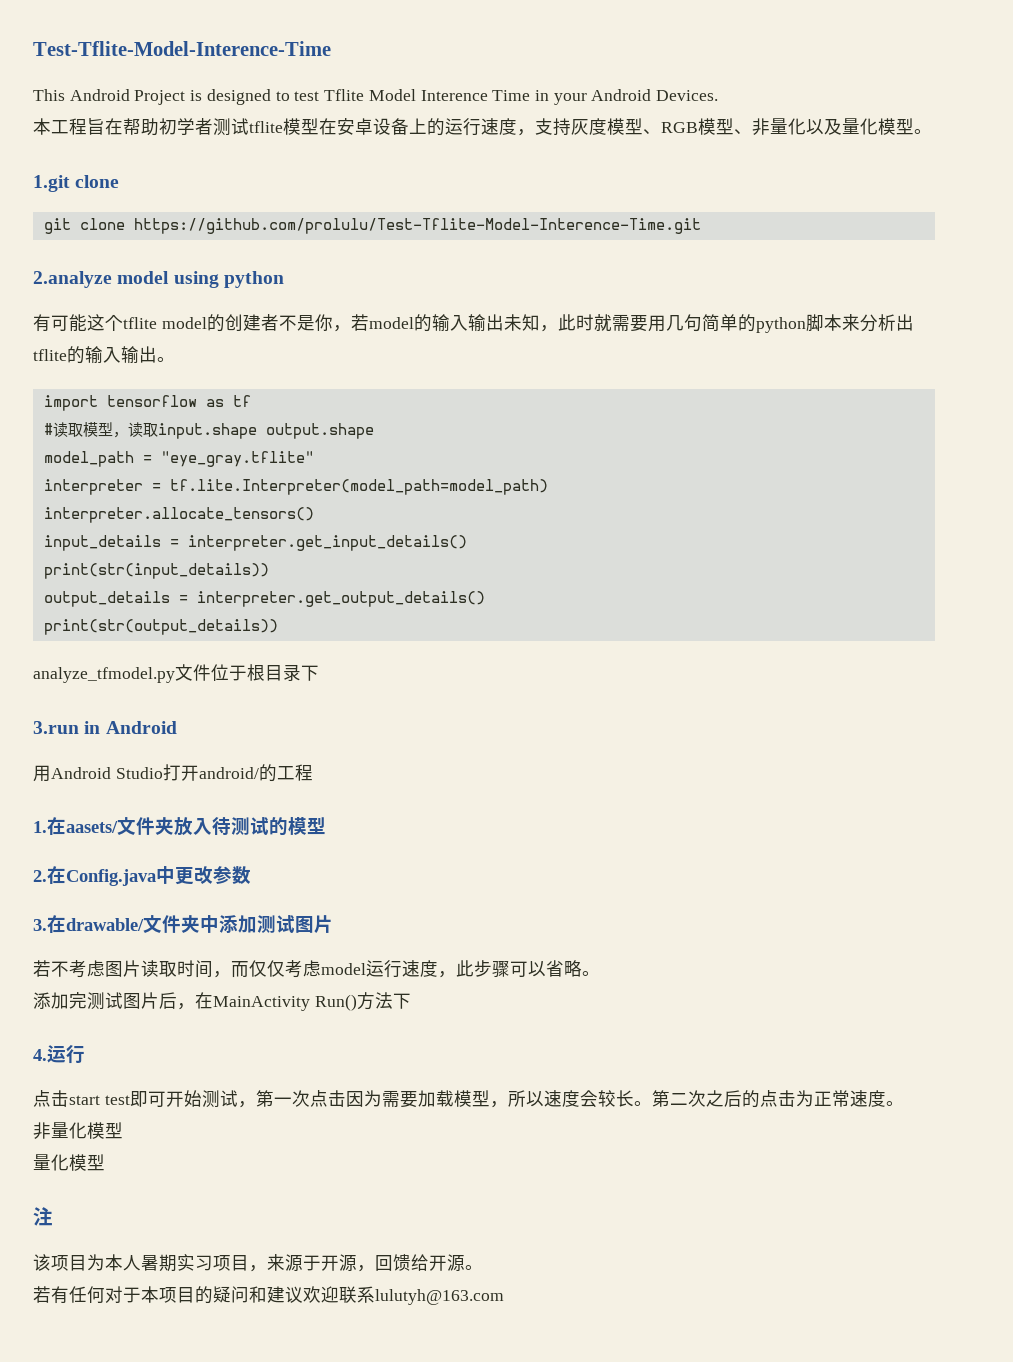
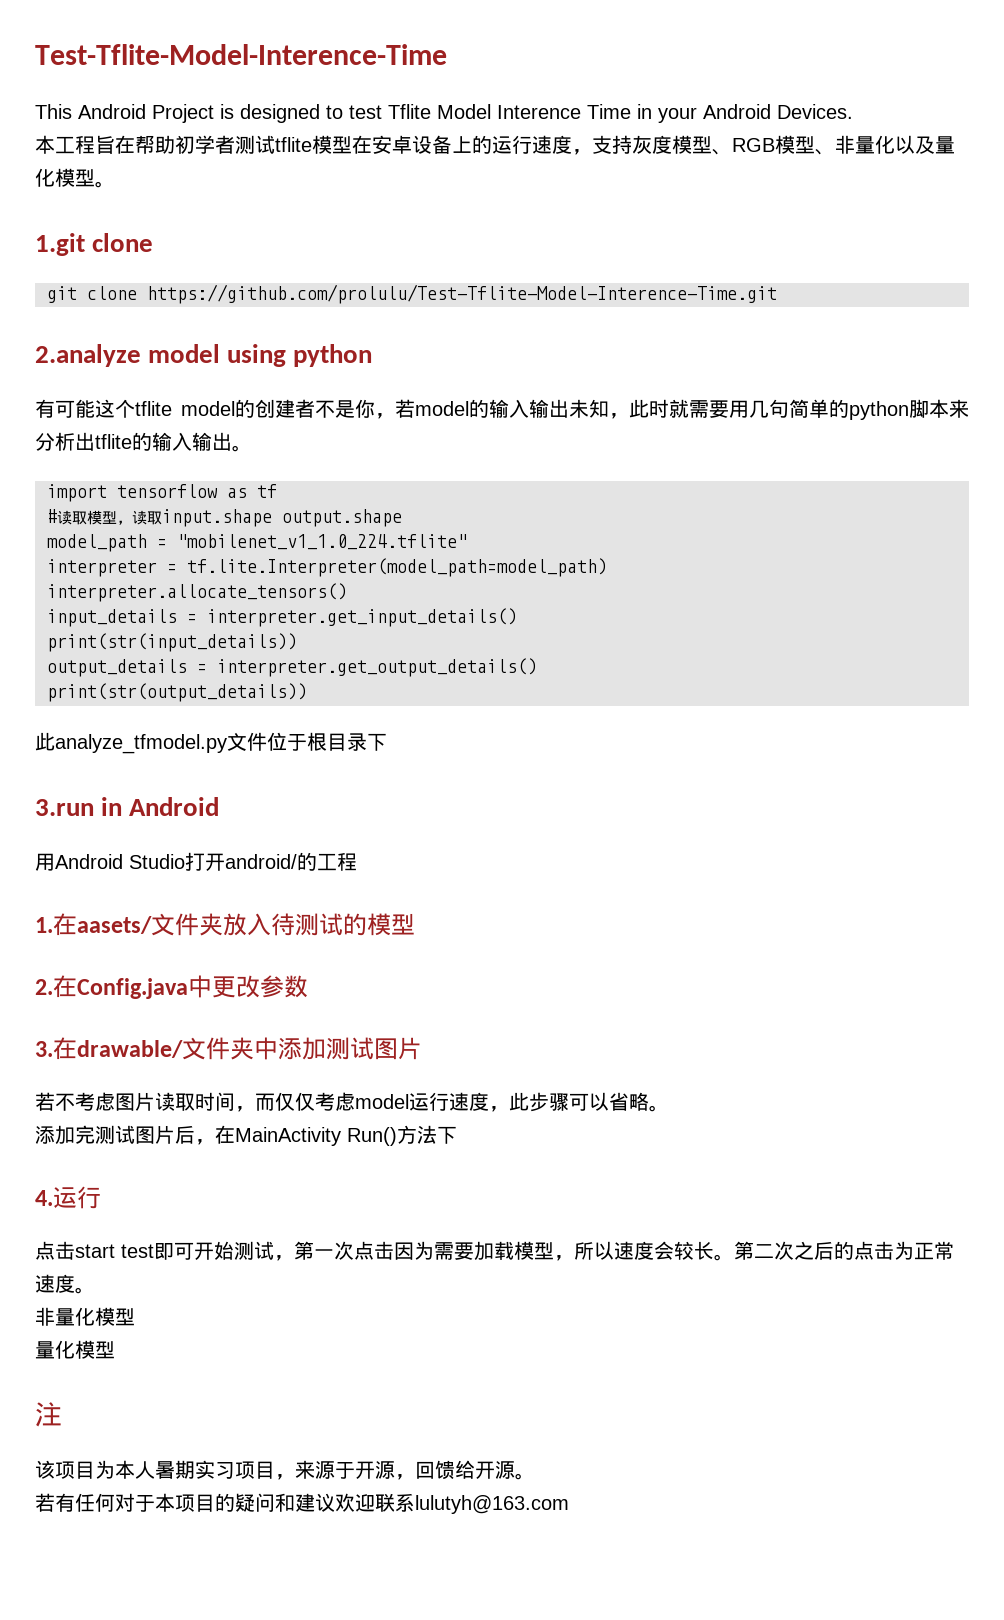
[160,451,314,467] "eye_gray.tflite" -> [177,534,467,550] "mobilenet_v1_1.0_224.tflite"
(278, 627) none -> [35,732,55,751] 此

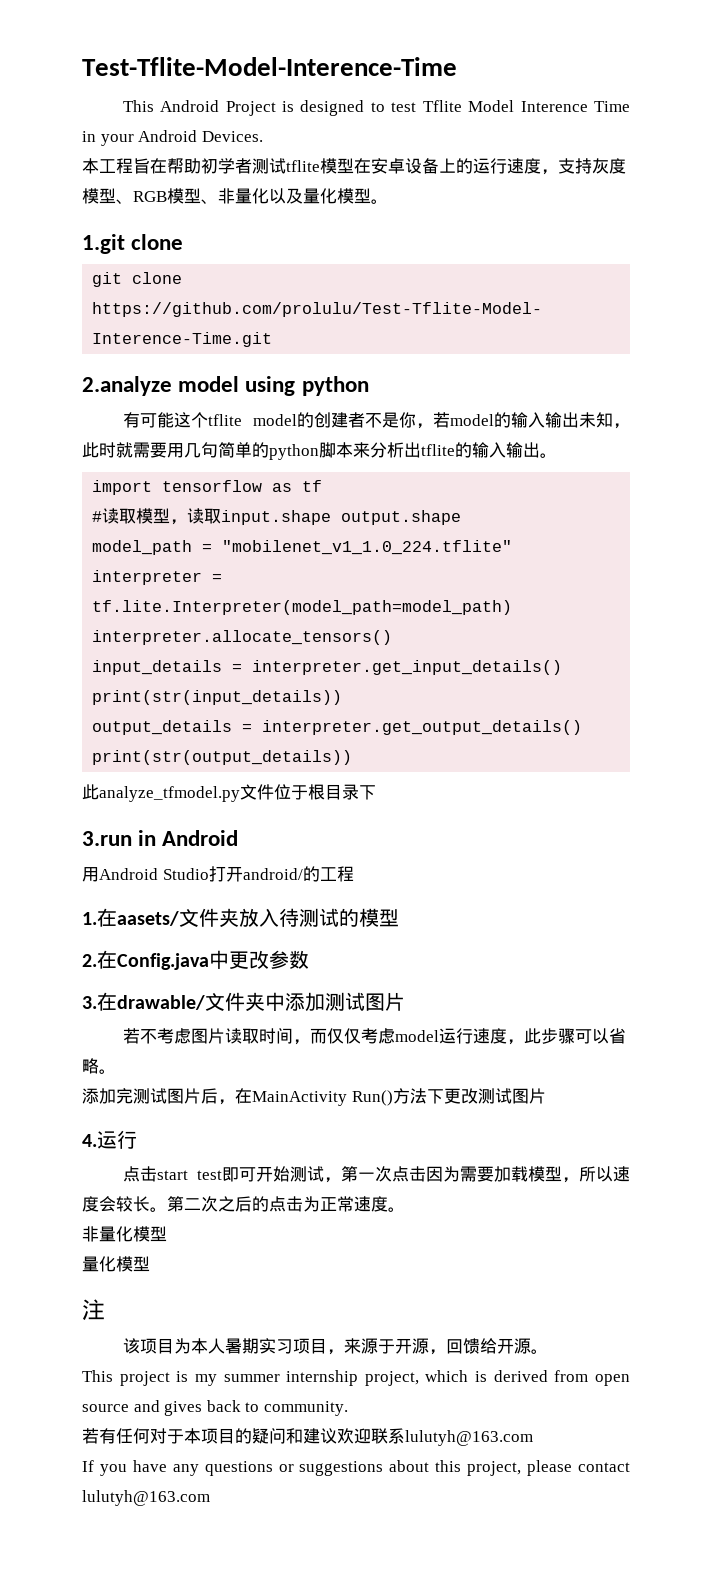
(457, 1135) none -> [443,1088,546,1104] 更改测试图片
(535, 1476) none -> [82,1370,630,1386] [82,1400,348,1416] // This project is my summer internship project, which is derived from open source and gives back to community.
(569, 1504) none -> [82,1460,631,1476] [82,1490,210,1506] // If you have any questions or suggestions about this project, please contact lulutyh@163.com

